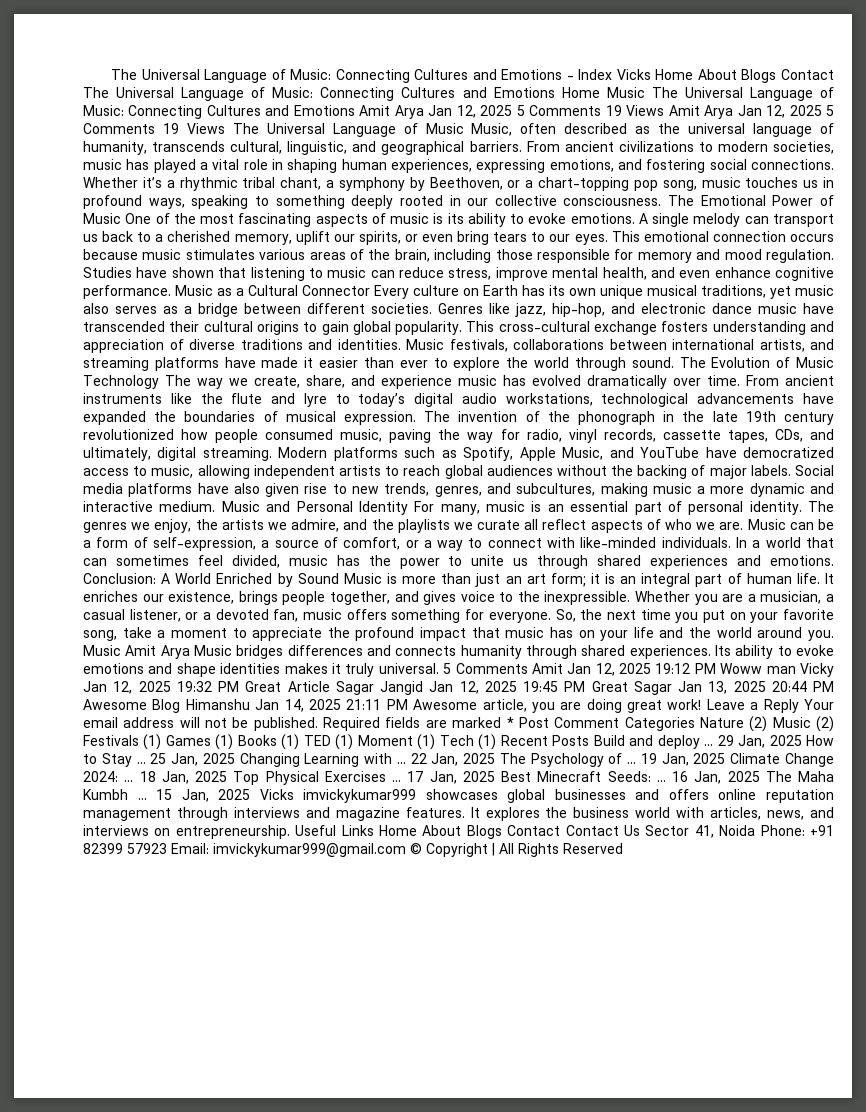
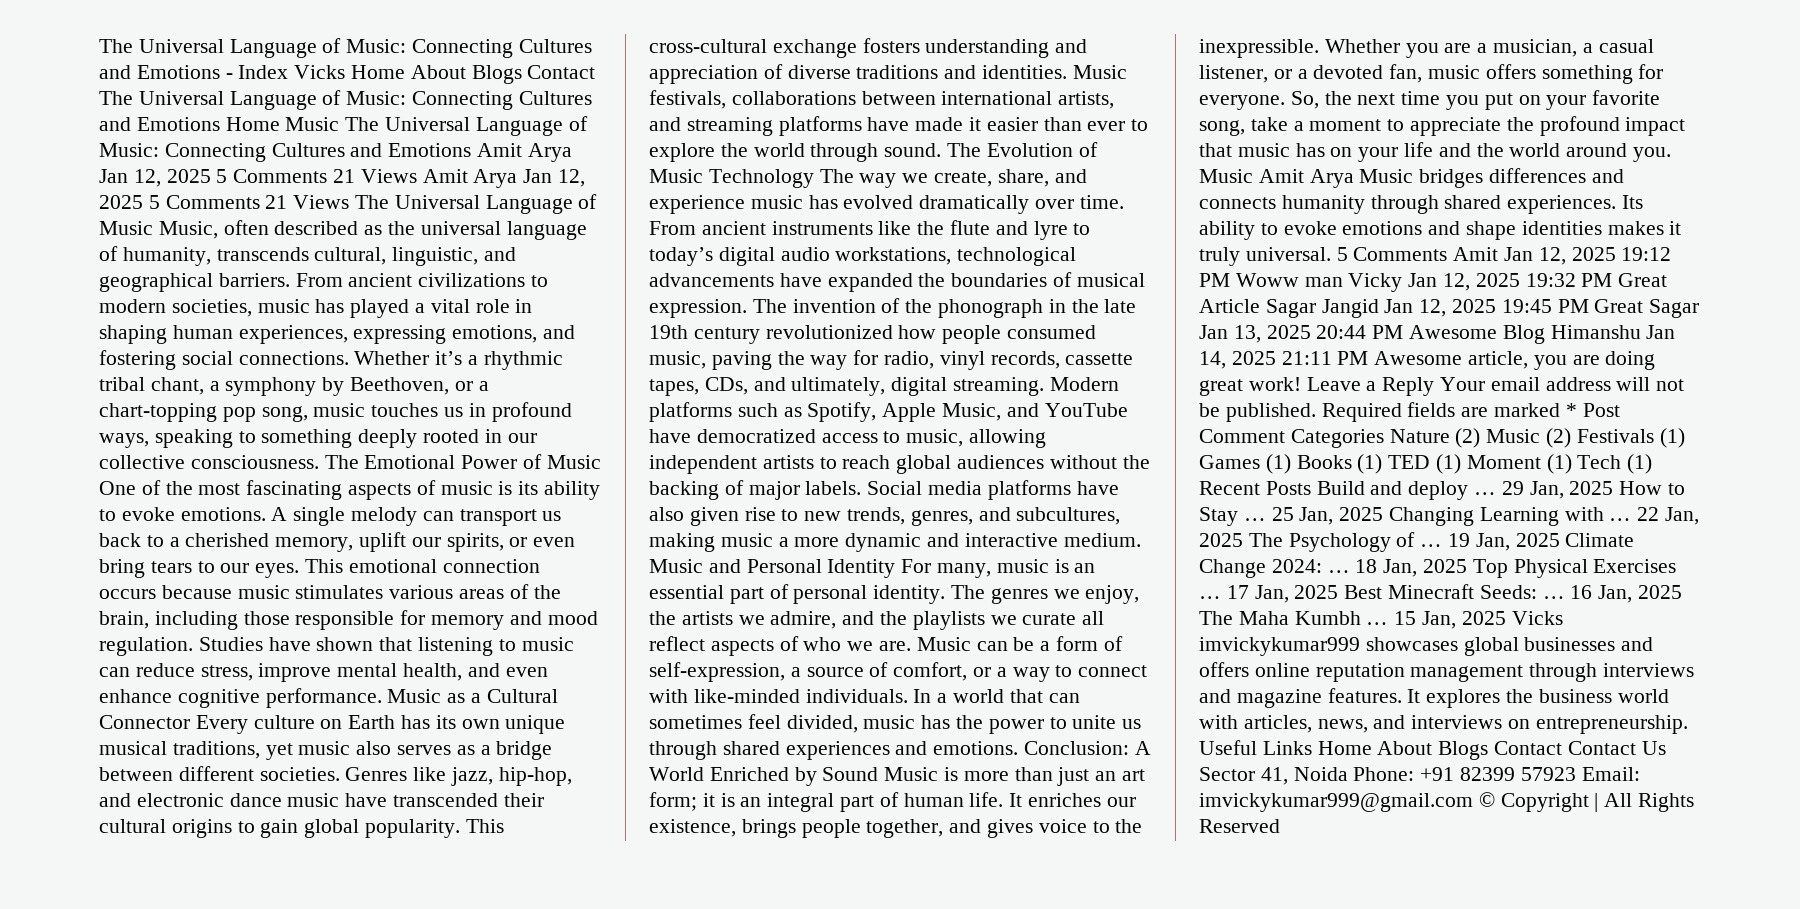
[605,105,622,116] 19 -> [333,169,356,183] 21
[162,123,179,134] 19 -> [265,195,288,209] 21

